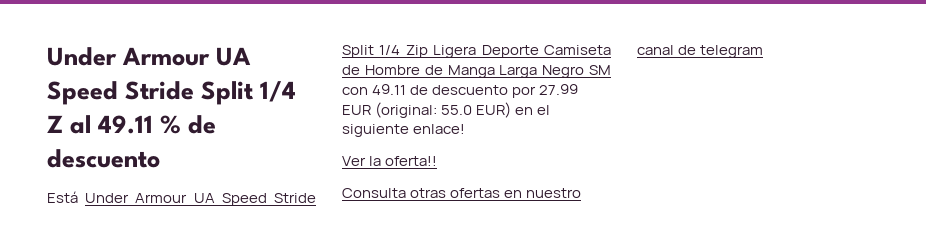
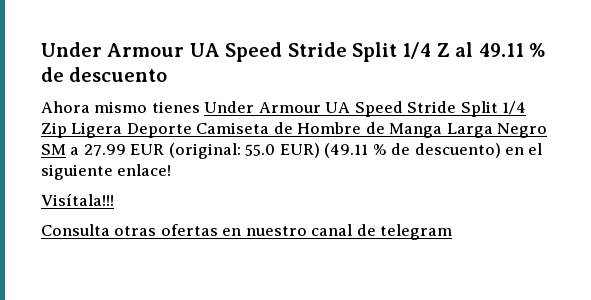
[47,191,78,203] Está -> [41,101,200,113] Ahora mismo tienes
[342,84,537,98] con 49.11 de descuento por -> [70,147,80,155] a
(512, 110) none -> [324,143,501,158] (49.11 % de descuento)
[342,156,438,166] Ver la oferta!! -> [41,193,114,206] Visítala!!!

